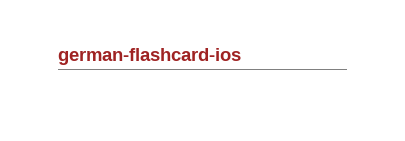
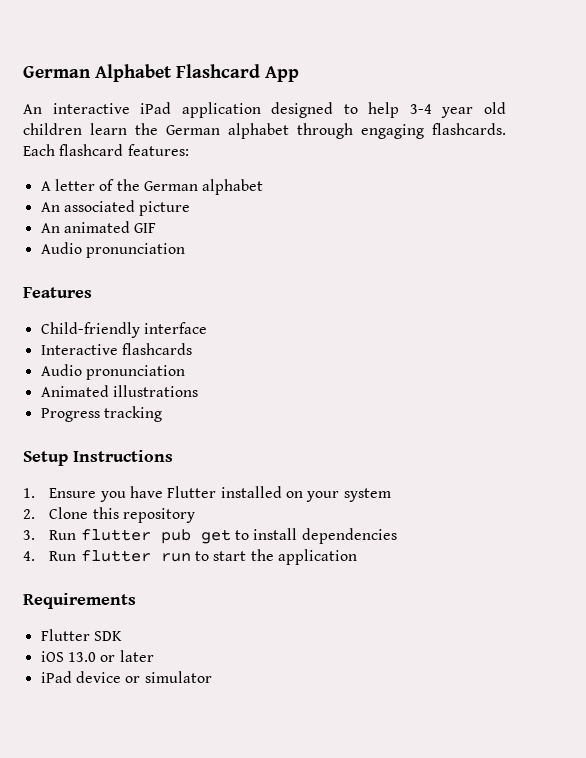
[58,48,241,65] german-flashcard-ios -> [23,64,299,82] [23,102,506,118] [23,123,506,139] [23,144,189,156] [40,179,264,195] [40,200,191,216] [40,221,157,233] [40,242,185,258] [23,287,92,298] [40,322,207,338] [40,343,192,355] [40,364,185,380] [40,385,198,397] [40,406,162,422] [23,450,173,466] [23,486,391,502] [23,507,195,523] [23,528,397,544] [23,549,357,565] [23,593,136,609] [40,629,122,641] [40,650,154,662] [40,671,212,683] German Alphabet Flashcard App // An interactive iPad application designed to help 3-4 year old children learn the German alphabet through engaging flashcards. Each flashcard features: // A letter of the German alphabet // An associated picture // An animated GIF // Audio pronunciation // Features // Child-friendly interface // Interactive flashcards // Audio pronunciation // Animated illustrations // Progress tracking // Setup Instructions // 1. Ensure you have Flutter installed on your system // 2. Clone this repository // 3. Run flutter pub get to install dependencies // 4. Run flutter run to start the application // Requirements // Flutter SDK // iOS 13.0 or later // iPad device or simulator

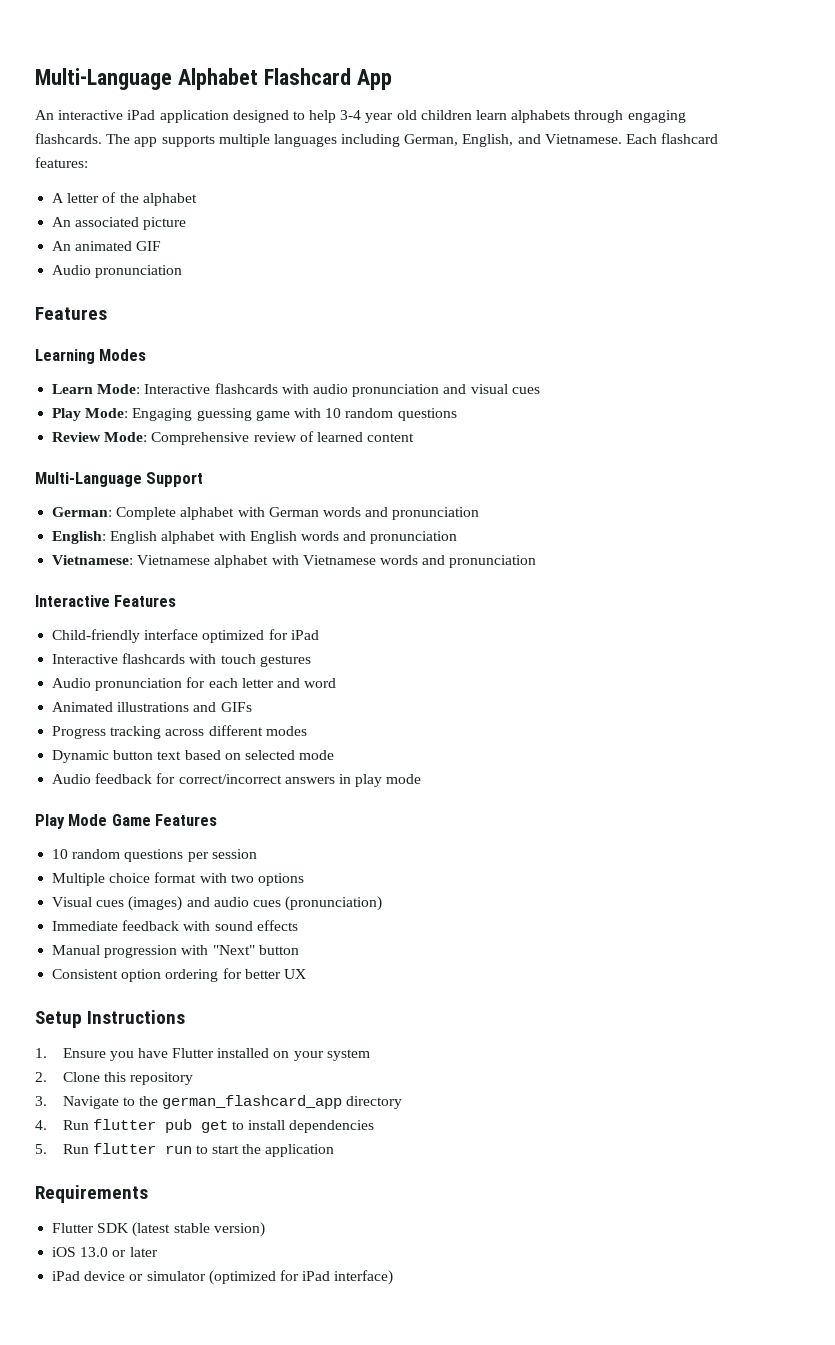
[23,66,91,78] German -> [35,68,172,90] Multi-Language
[135,123,506,139] the German alphabet through engaging flashcards. -> [511,110,686,123] [35,133,622,147] alphabets through engaging flashcards. The app supports multiple languages including German, English, and Vietnamese.
[143,181,198,191] German -> (139, 198) none
(92, 292) none -> [35,349,147,364] [52,383,540,397] [52,408,457,421] [52,431,415,445] [35,472,204,487] [52,507,480,520] [52,531,458,544] [52,555,537,568] [35,595,177,607] // Learning Modes // Learn Mode: Interactive flashcards with audio pronunciation and visual cues // Play Mode: Engaging guessing game with 10 random questions // Review Mode: Comprehensive review of learned content // Multi-Language Support // German: Complete alphabet with German words and pronunciation // English: English alphabet with English words and pronunciation // Vietnamese: Vietnamese alphabet with Vietnamese words and pronunciation // Interactive Features
[40,343,192,355] [40,364,185,380] // Interactive flashcards // Audio pronunciation -> [202,629,319,643] [52,653,311,667] [52,677,337,691] optimized for iPad // Interactive flashcards with touch gestures // Audio pronunciation for each letter and word
(198, 391) none -> [193,702,252,712] and GIFs
(162, 414) none -> [165,725,307,736] [52,750,335,763] [52,773,422,787] [35,814,218,829] [52,849,257,862] [52,872,304,886] [52,896,383,911] [52,920,298,931] [52,945,299,958] [52,968,306,982] across different modes // Dynamic button text based on selected mode // Audio feedback for correct/incorrect answers in play mode // Play Mode Game Features // 10 random questions per session // Multiple choice format with two options // Visual cues (images) and audio cues (pronunciation) // Immediate feedback with sound effects // Manual progression with "Next" button // Consistent option ordering for better UX
(35, 535) none -> [62,1095,403,1109] [35,1120,47,1130] Navigate to the german_flashcard_app directory // 4.
[23,551,35,561] 4. -> [35,1144,47,1154] 5.
(122, 636) none -> [132,1222,265,1237] (latest stable version)
(212, 677) none -> [208,1270,394,1285] (optimized for iPad interface)

